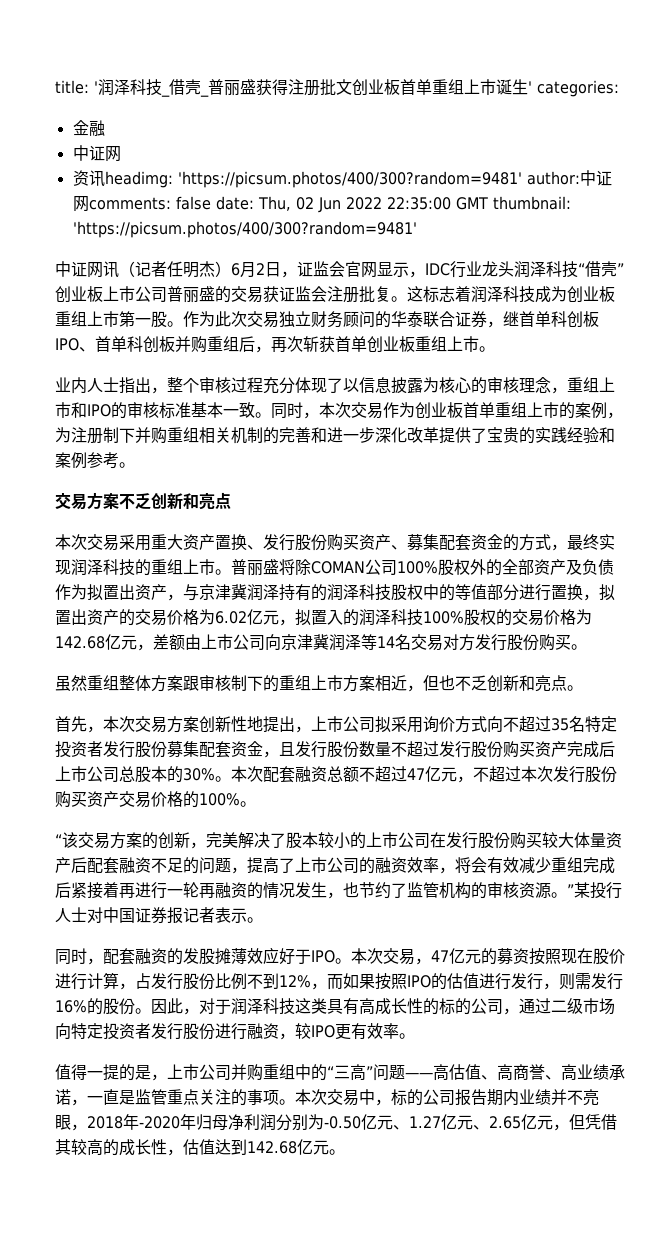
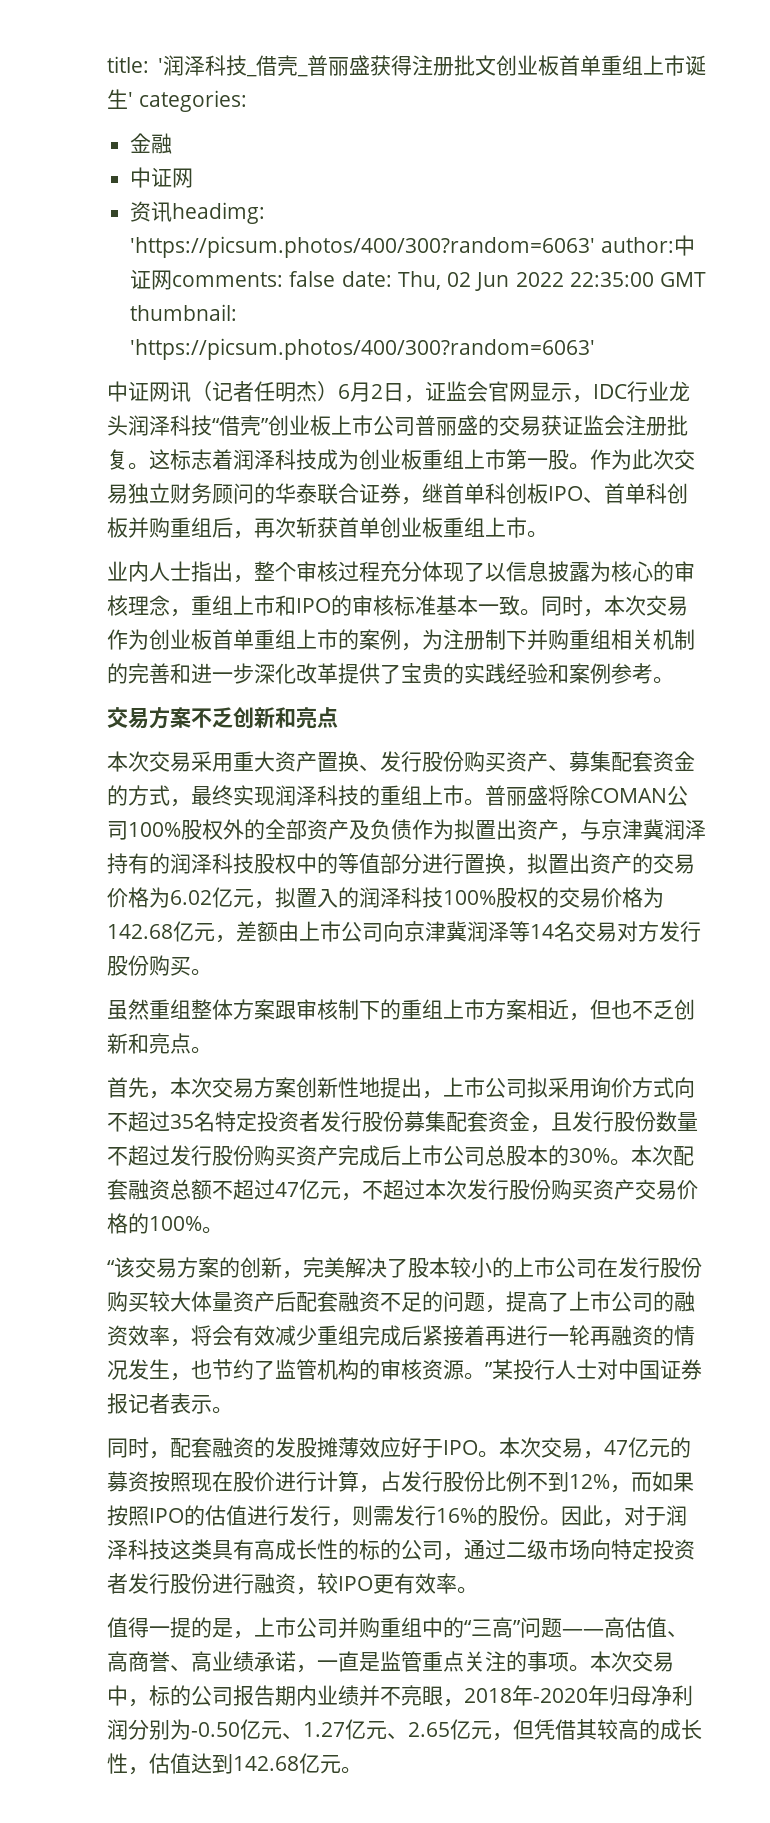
[177,171,522,188] 'https://picsum.photos/400/300?random=9481' -> [130,236,596,258] 'https://picsum.photos/400/300?random=6063'
[72,221,417,238] 'https://picsum.photos/400/300?random=9481' -> [130,338,596,360] 'https://picsum.photos/400/300?random=6063'

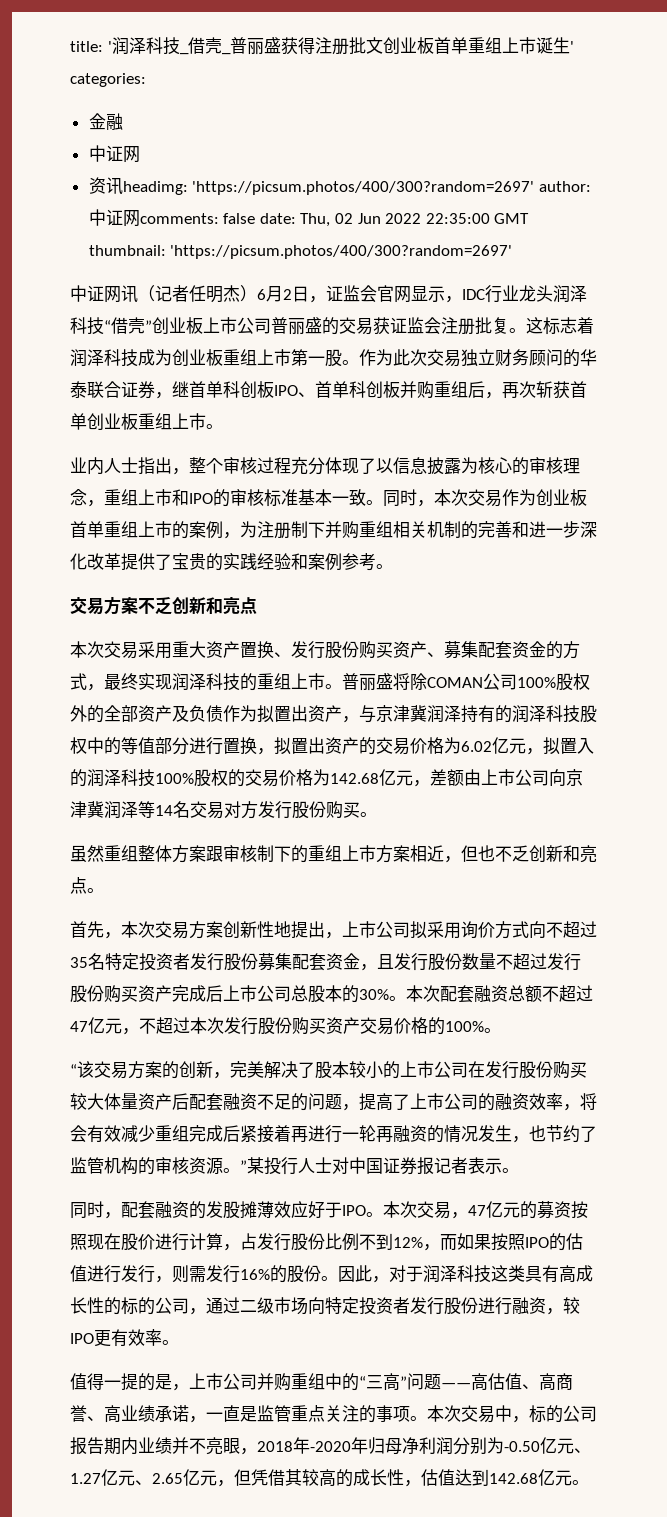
[130,236,596,258] 'https://picsum.photos/400/300?random=6063' -> [192,181,535,195] 'https://picsum.photos/400/300?random=2697'
[130,338,596,360] 'https://picsum.photos/400/300?random=6063' -> [170,245,513,259] 'https://picsum.photos/400/300?random=2697'

